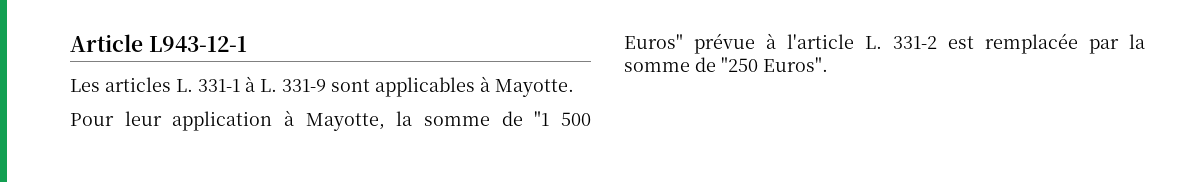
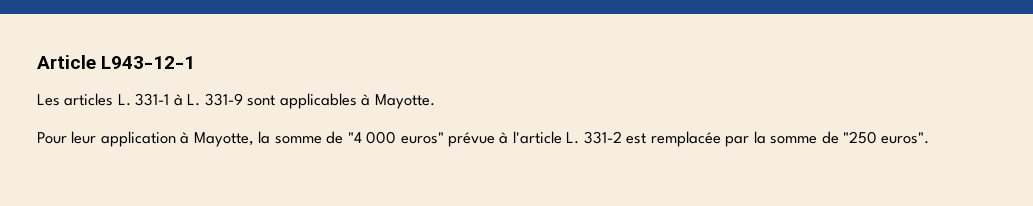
[534,111,591,126] [624,34,683,49] "1 500 Euros" -> [347,131,444,144] "4 000 euros"
[763,57,828,72] Euros". -> [881,132,930,144] euros".

